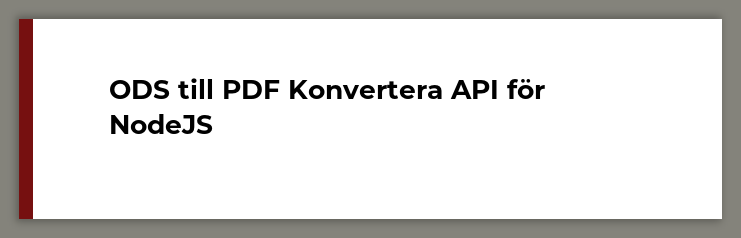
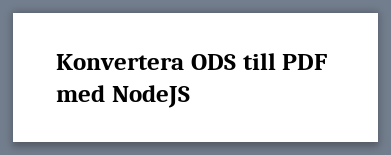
(109, 89) none -> [56,54,184,70] Konvertera
[288,79,545,99] Konvertera API för -> [56,85,105,102] med

